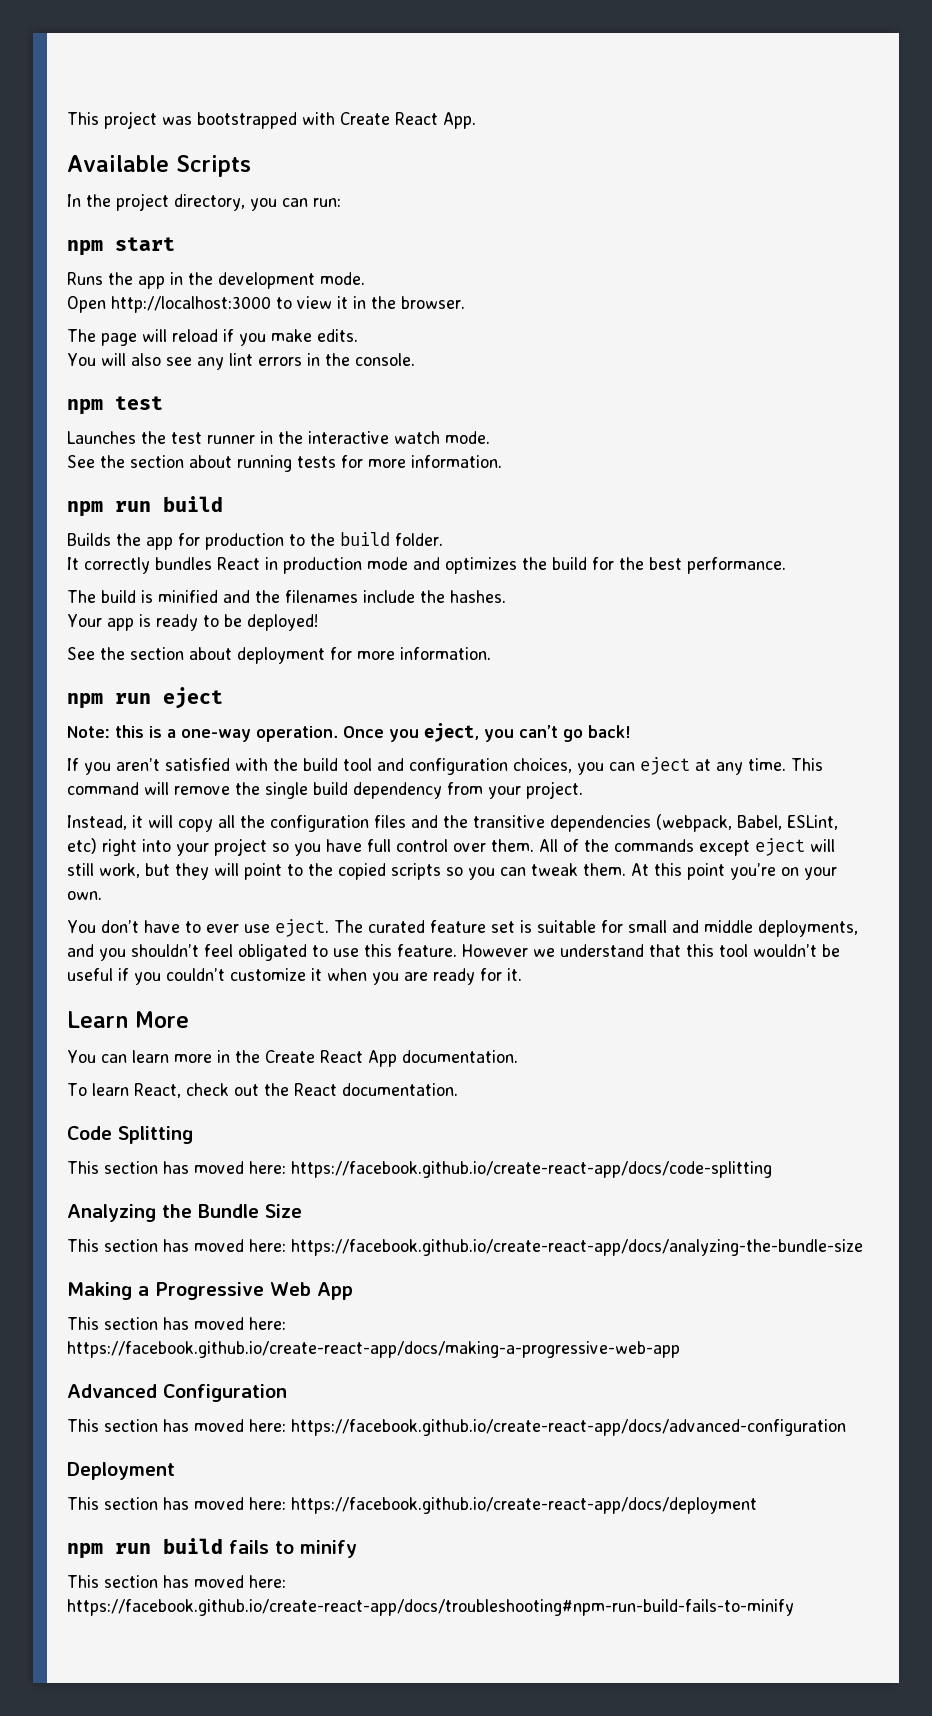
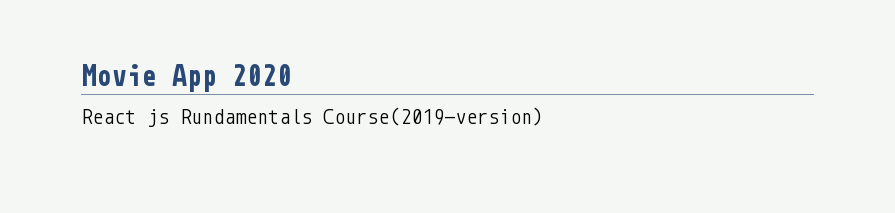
[67,111,476,129] [67,155,251,177] [67,193,341,211] [67,237,175,256] [67,272,365,289] [67,296,465,313] [67,329,358,346] [67,353,415,370] [67,396,163,415] [67,431,490,444] [67,455,502,472] [67,496,223,517] [67,532,443,550] [67,557,786,574] [67,590,506,603] [67,614,318,631] [67,647,491,664] [67,687,223,709] [67,723,631,742] [67,757,823,775] [67,781,583,799] [67,814,838,832] [67,838,835,856] [67,863,837,880] [67,891,102,900] [67,919,858,937] [67,944,840,961] [67,968,522,985] [67,1011,189,1028] [67,1050,518,1067] [67,1083,458,1098] [67,1126,193,1144] [67,1161,772,1178] [67,1204,302,1222] [67,1239,863,1256] [67,1282,353,1300] [67,1317,286,1330] [67,1341,680,1358] [67,1384,287,1402] [67,1419,846,1436] [67,1462,175,1480] [67,1497,757,1514] [67,1538,357,1559] [67,1575,286,1588] [67,1599,794,1616] This project was bootstrapped with Create React App. // Available Scripts // In the project directory, you can run: // npm start // Runs the app in the development mode. // Open http://localhost:3000 to view it in the browser. // The page will reload if you make edits. // You will also see any lint errors in the console. // npm test // Launches the test runner in the interactive watch mode. // See the section about running tests for more information. // npm run build // Builds the app for production to the build folder. // It correctly bundles React in production mode and optimizes the build for the best performance. // The build is minified and the filenames include the hashes. // Your app is ready to be deployed! // See the section about deployment for more information. // npm run eject // Note: this is a one-way operation. Once you eject, you can’t go back! // If you aren’t satisfied with the build tool and configuration choices, you can eject at any time. This command will remove the single build dependency from your project. // Instead, it will copy all the configuration files and the transitive dependencies (webpack, Babel, ESLint, etc) right into your project so you have full control over them. All of the commands except eject will still work, but they will point to the copied scripts so you can tweak them. At this point you’re on your own. // You don’t have to ever use eject. The curated feature set is suitable for small and middle deployments, and you shouldn’t feel obligated to use this feature. However we understand that this tool wouldn’t be useful if you couldn’t customize it when you are ready for it. // Learn More // You can learn more in the Create React App documentation. // To learn React, check out the React documentation. // Code Splitting // This section has moved here: https://facebook.github.io/create-react-app/docs/code-splitting // Analyzing the Bundle Size // This section has moved here: https://facebook.github.io/create-react-app/docs/analyzing-the-bundle-size // Making a Progressive Web App // This section has moved here: https://facebook.github.io/create-react-app/docs/making-a-progressive-web-app // Advanced Configuration // This section has moved here: https://facebook.github.io/create-react-app/docs/advanced-configuration // Deployment // This section has moved here: https://facebook.github.io/create-react-app/docs/deployment // npm run build fails to minify // This section has moved here: https://facebook.github.io/create-react-app/docs/troubleshooting#npm-run-build-fails-to-minify -> [81,64,291,92] [81,107,543,127] Movie App 2020 // React js Rundamentals Course(2019-version)

